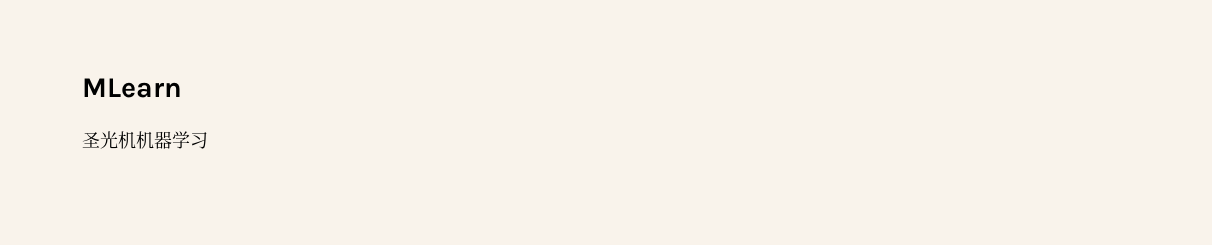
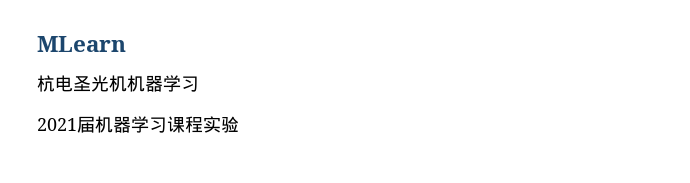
(182, 88) none -> [37,75,73,92] 杭电
(208, 140) none -> [37,116,239,133] // 2021届机器学习课程实验

